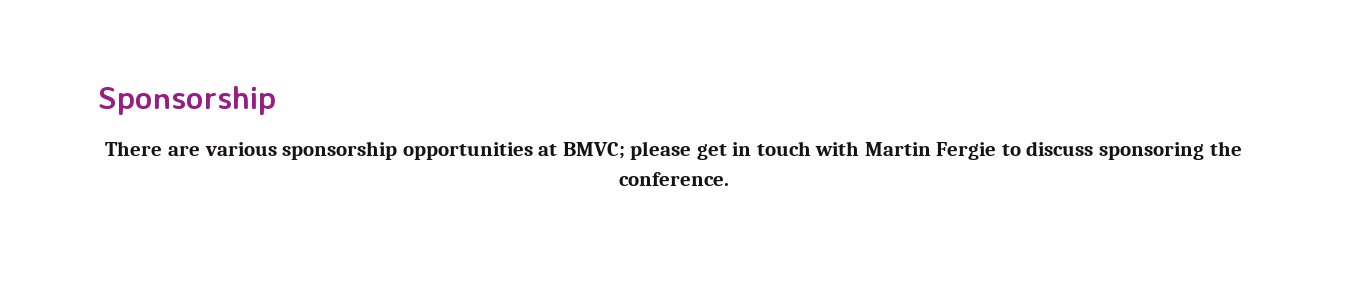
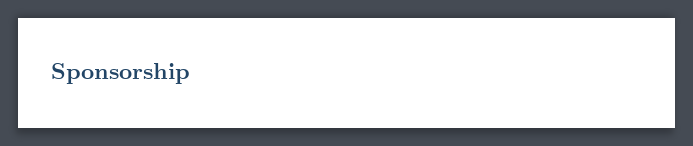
[105,141,1242,160] [618,172,729,186] // There are various sponsorship opportunities at BMVC; please get in touch with Martin Fergie to discuss sponsoring the conference. -> (190, 73) none

